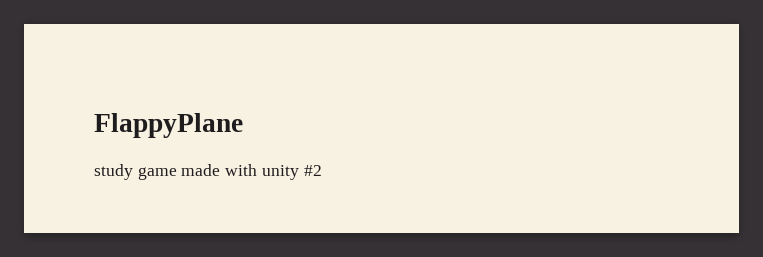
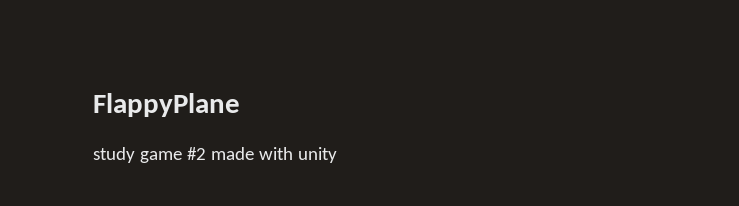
(177, 173) none -> [186,147,206,160] #2
[303,165,322,176] #2 -> (337, 155) none

